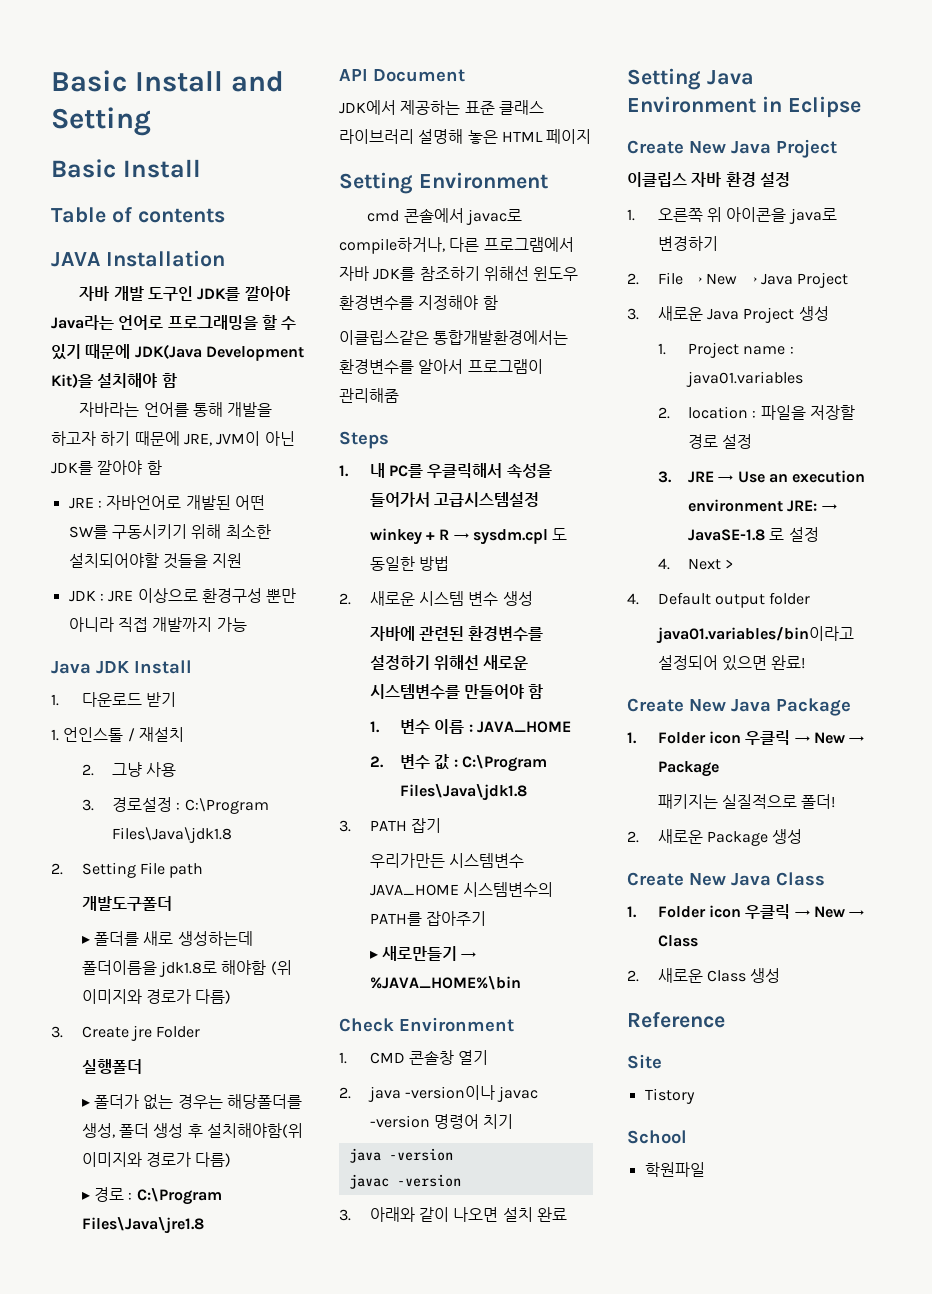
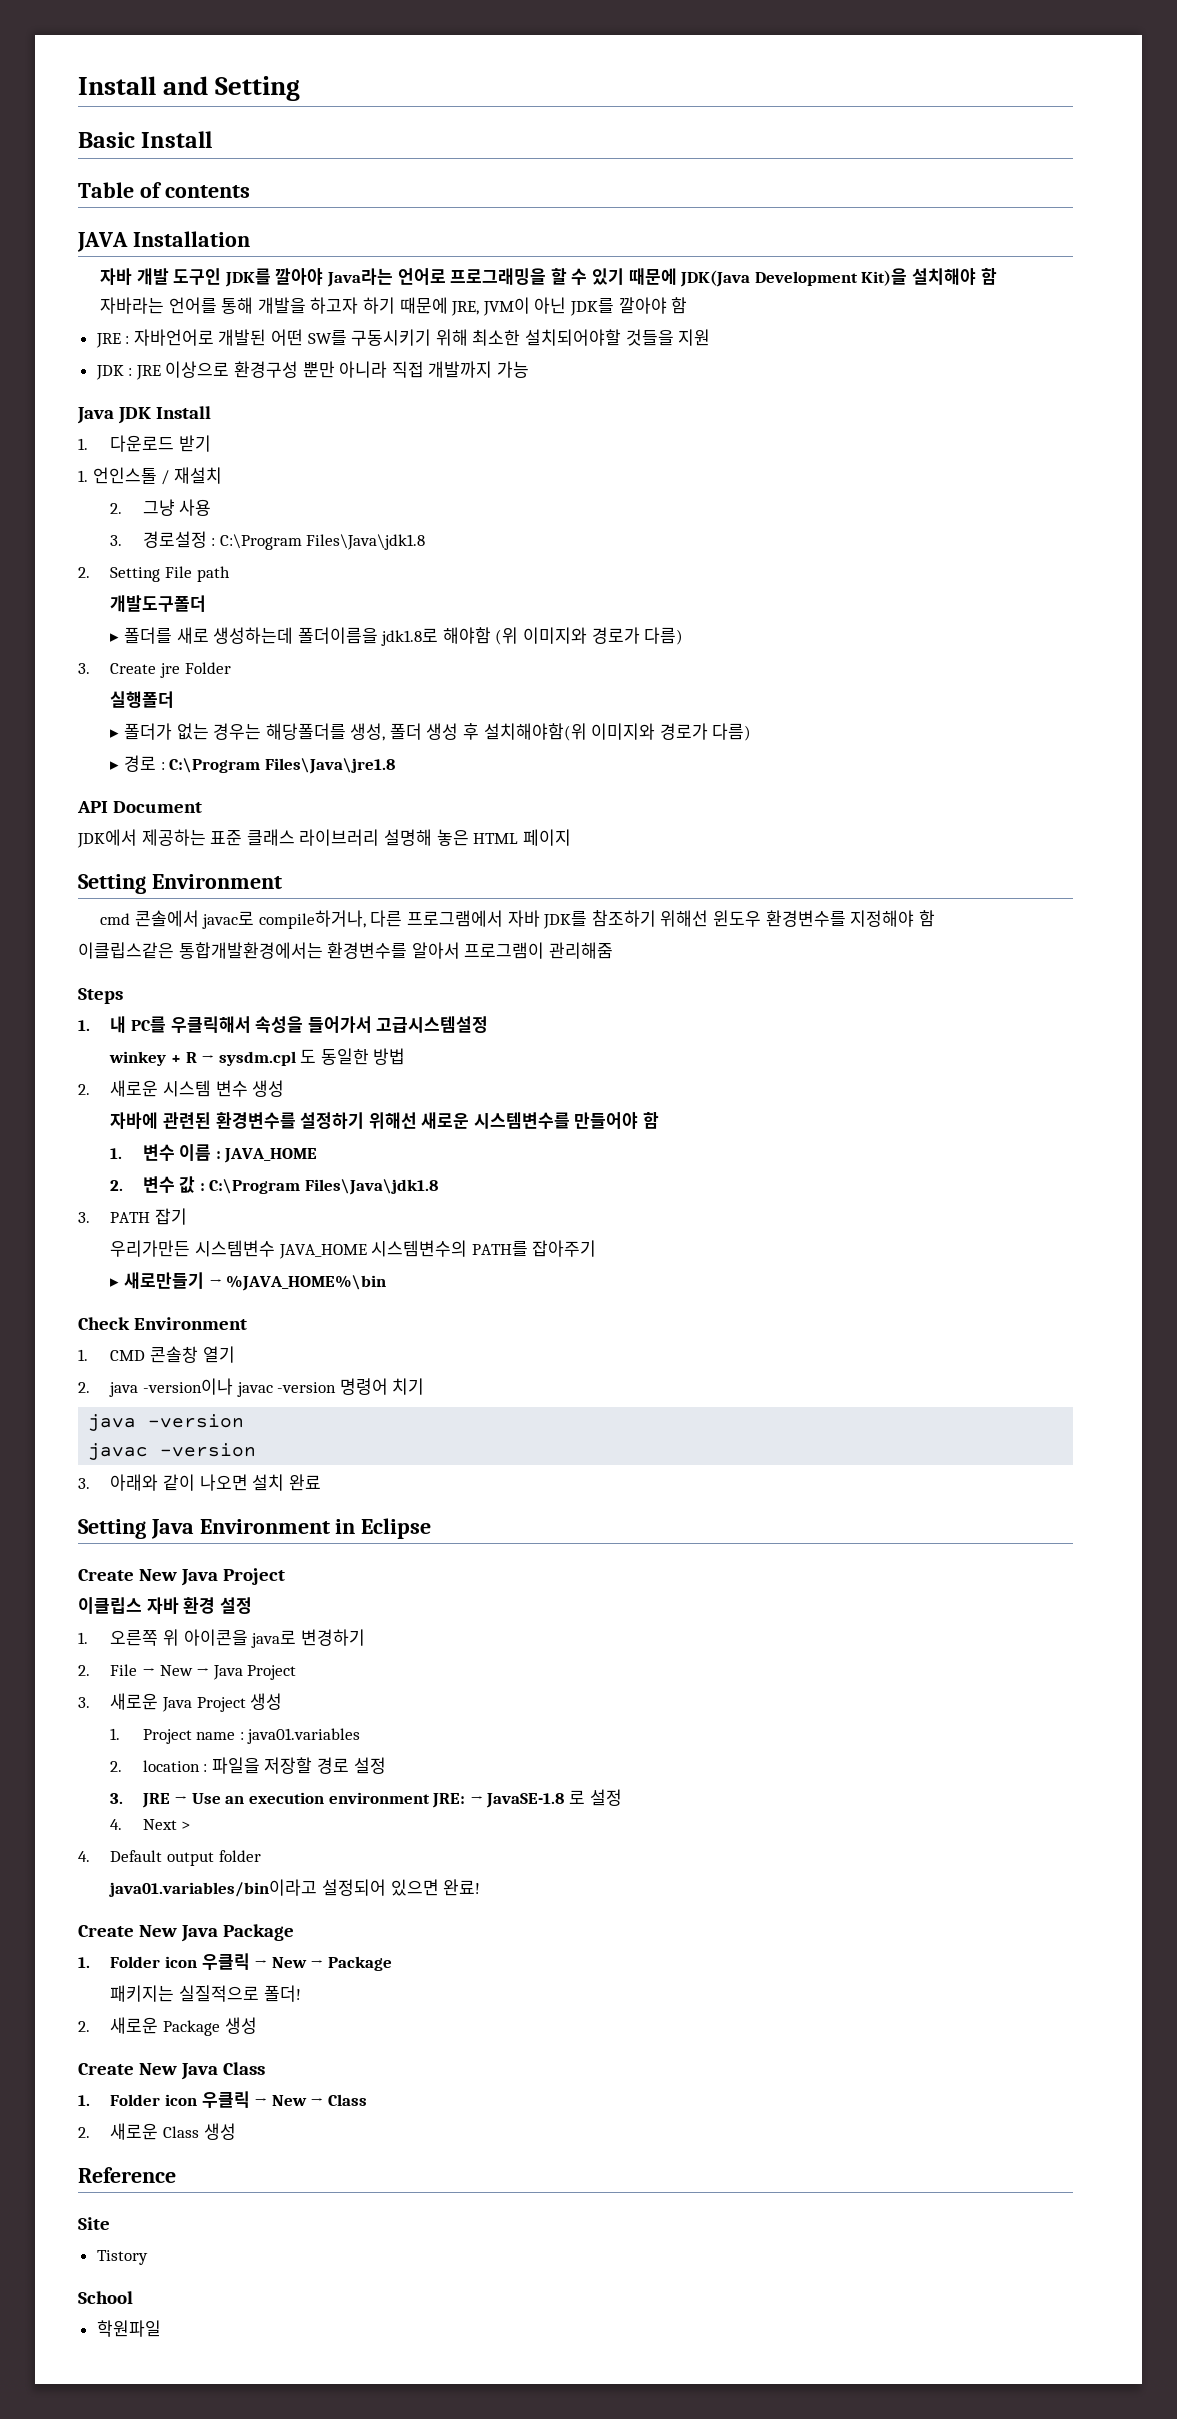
[51,70,127,92] Basic -> (78, 85) none

